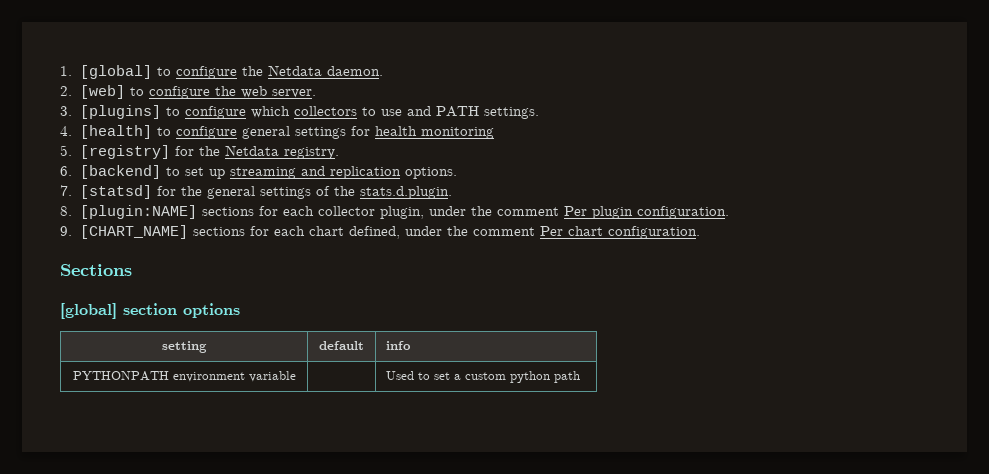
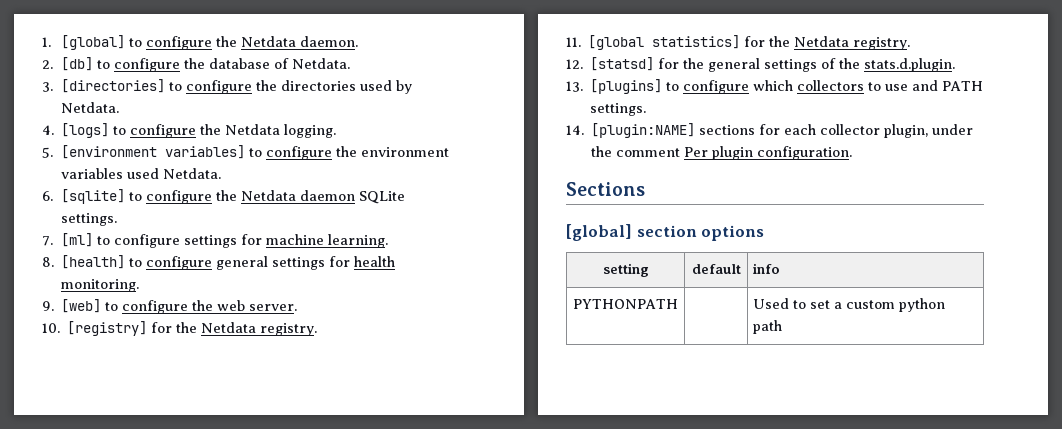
(72, 91) none -> [60,57,350,72] [42,79,412,94] [60,102,119,113] [42,123,337,138] [42,145,449,160] [60,168,221,179] [42,189,405,204] [60,213,117,226] [42,233,388,248] [42,255,396,270] [61,279,140,292] [42,301,54,311] [db] to configure the database of Netdata. // 3. [directories] to configure the directories used by Netdata. // 4. [logs] to configure the Netdata logging. // 5. [environment variables] to configure the environment variables used Netdata. // 6. [sqlite] to configure the Netdata daemon SQLite settings. // 7. [ml] to configure settings for machine learning. // 8. [health] to configure general settings for health monitoring. // 9.
[60,106,72,116] 3. -> [42,321,318,336] [566,35,911,50] [566,57,956,72] [566,81,583,92] 10. [registry] for the Netdata registry. // 11. [global statistics] for the Netdata registry. // 12. [statsd] for the general settings of the stats.d.plugin. // 13.
[60,125,495,139] [60,145,340,159] [60,165,458,179] [60,185,453,199] [60,206,72,216] 4. [health] to configure general settings for health monitoring // 5. [registry] for the Netdata registry. // 6. [backend] to set up streaming and replication options. // 7. [statsd] for the general settings of the stats.d.plugin. // 8. -> [566,125,584,135] 14.
[60,225,701,239] // 9. [CHART_NAME] sections for each chart defined, under the comment Per chart configuration. -> (853, 153) none
[172,371,296,382] environment variable -> (678, 304) none

